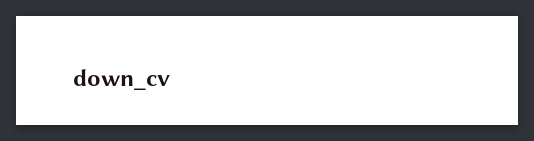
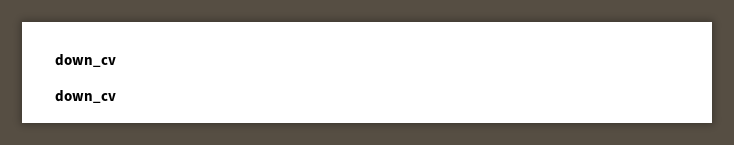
[73,69,170,90] down_cv -> [55,54,116,67] [55,90,116,103] down_cv // down_cv

